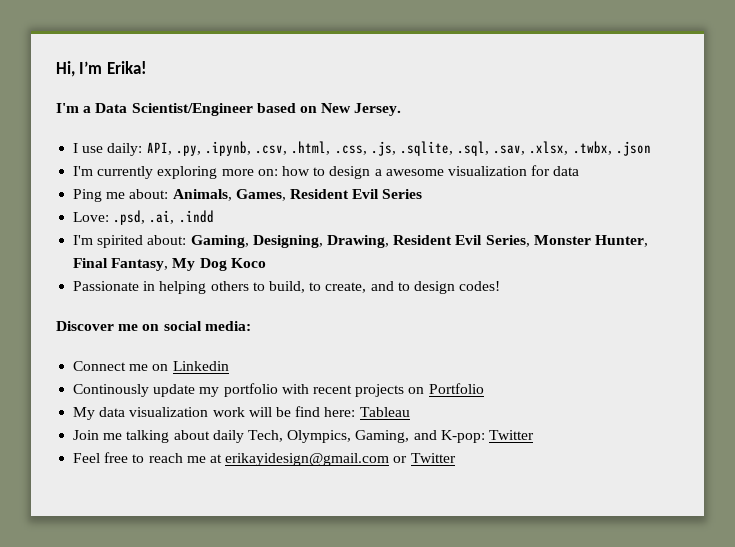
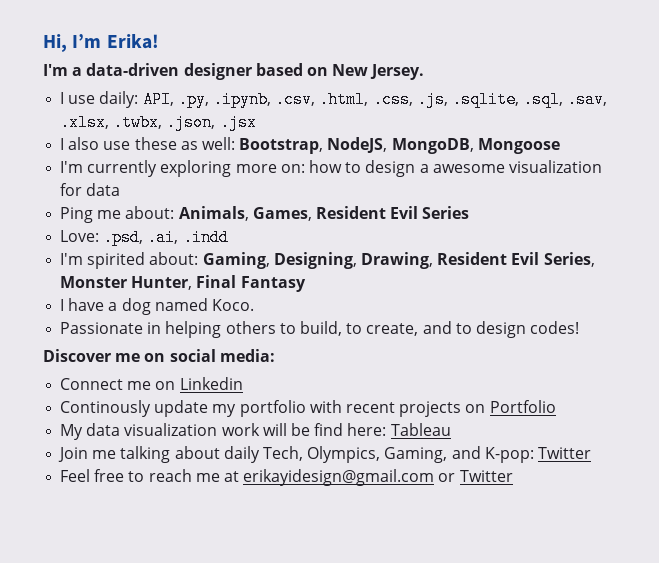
[95,103,253,116] Data Scientist/Engineer -> [86,63,252,80] data-driven designer
[615,141,651,156] .json -> [166,114,257,131] [60,137,560,154] .json, .jsx // I also use these as well: Bootstrap, NodeJS, MongoDB, Mongoose
[111,258,266,271] Fantasy, My Dog Koco -> [240,276,306,292] [60,298,254,315] Fantasy // I have a dog named Koco.

